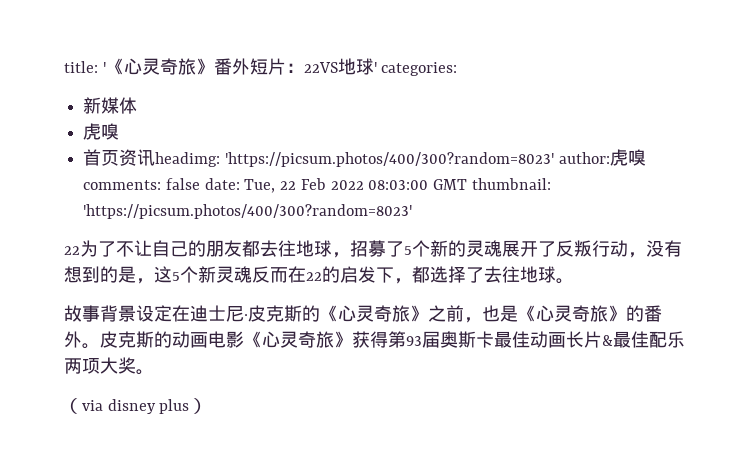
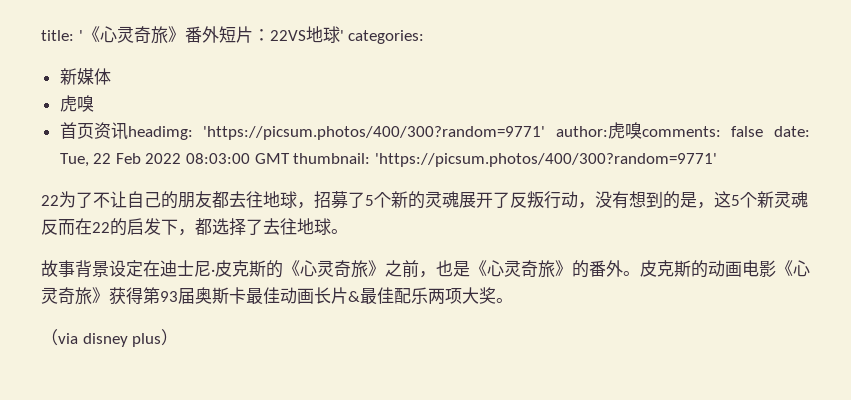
[224,152,554,167] 'https://picsum.photos/400/300?random=8023' -> [203,126,546,140] 'https://picsum.photos/400/300?random=9771'
[83,204,413,219] 'https://picsum.photos/400/300?random=8023' -> [374,153,717,167] 'https://picsum.photos/400/300?random=9771'

